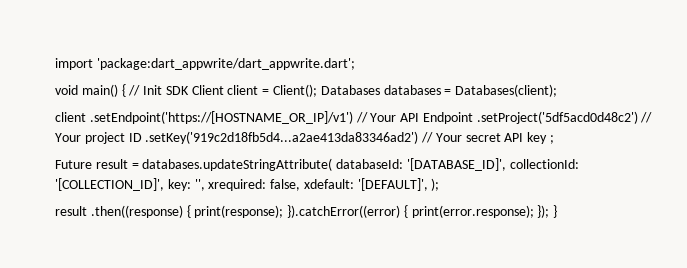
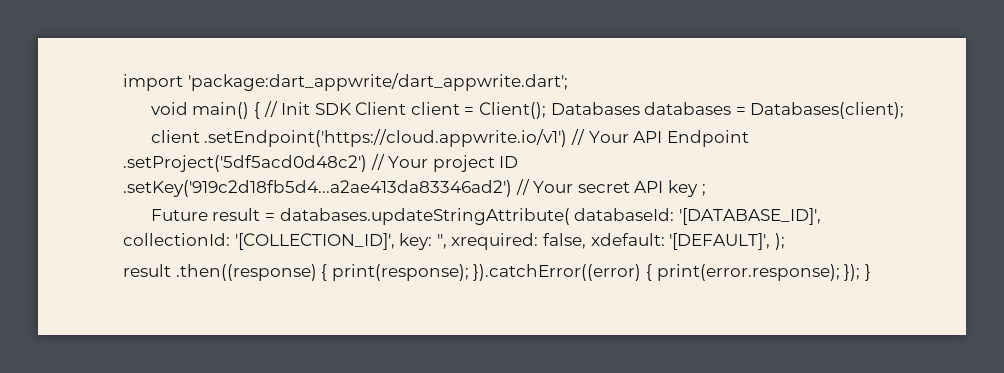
[89,111,353,124] .setEndpoint('https://[HOSTNAME_OR_IP]/v1') -> [204,129,568,147] .setEndpoint('https://cloud.appwrite.io/v1')

